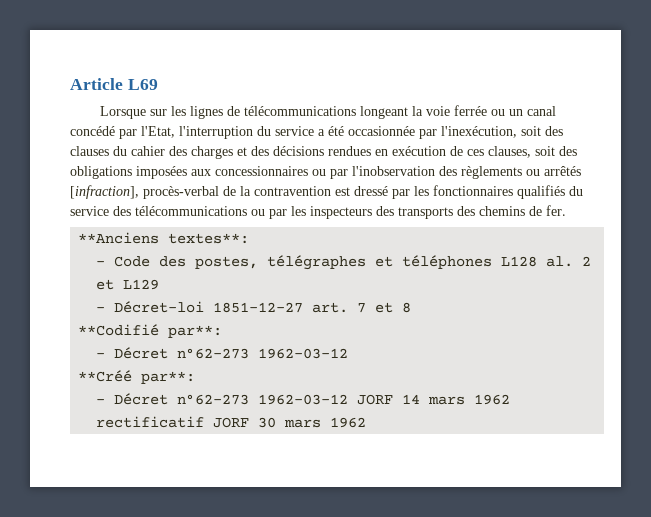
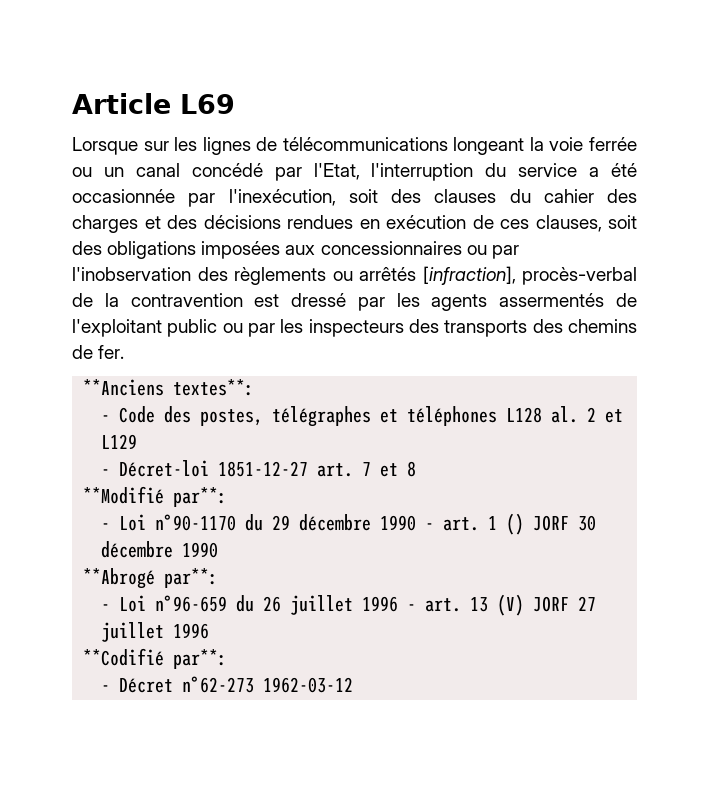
[433,185,583,199] [70,206,247,216] fonctionnaires qualifiés du service des télécommunications -> [431,293,637,311] [72,319,218,337] agents assermentés de l'exploitant public
(412, 307) none -> [83,486,228,507] [101,513,597,535] [101,541,219,558] [83,568,219,589] [101,594,597,616] [101,622,210,642] // **Modifié par**: // - Loi n°90-1170 du 29 décembre 1990 - art. 1 () JORF 30 décembre 1990 // **Abrogé par**: // - Loi n°96-659 du 26 juillet 1996 - art. 13 (V) JORF 27 juillet 1996
[78,370,196,384] [96,393,511,405] [96,416,367,428] // **Créé par**: // - Décret n°62-273 1962-03-12 JORF 14 mars 1962 rectificatif JORF 30 mars 1962 -> (354, 685) none

